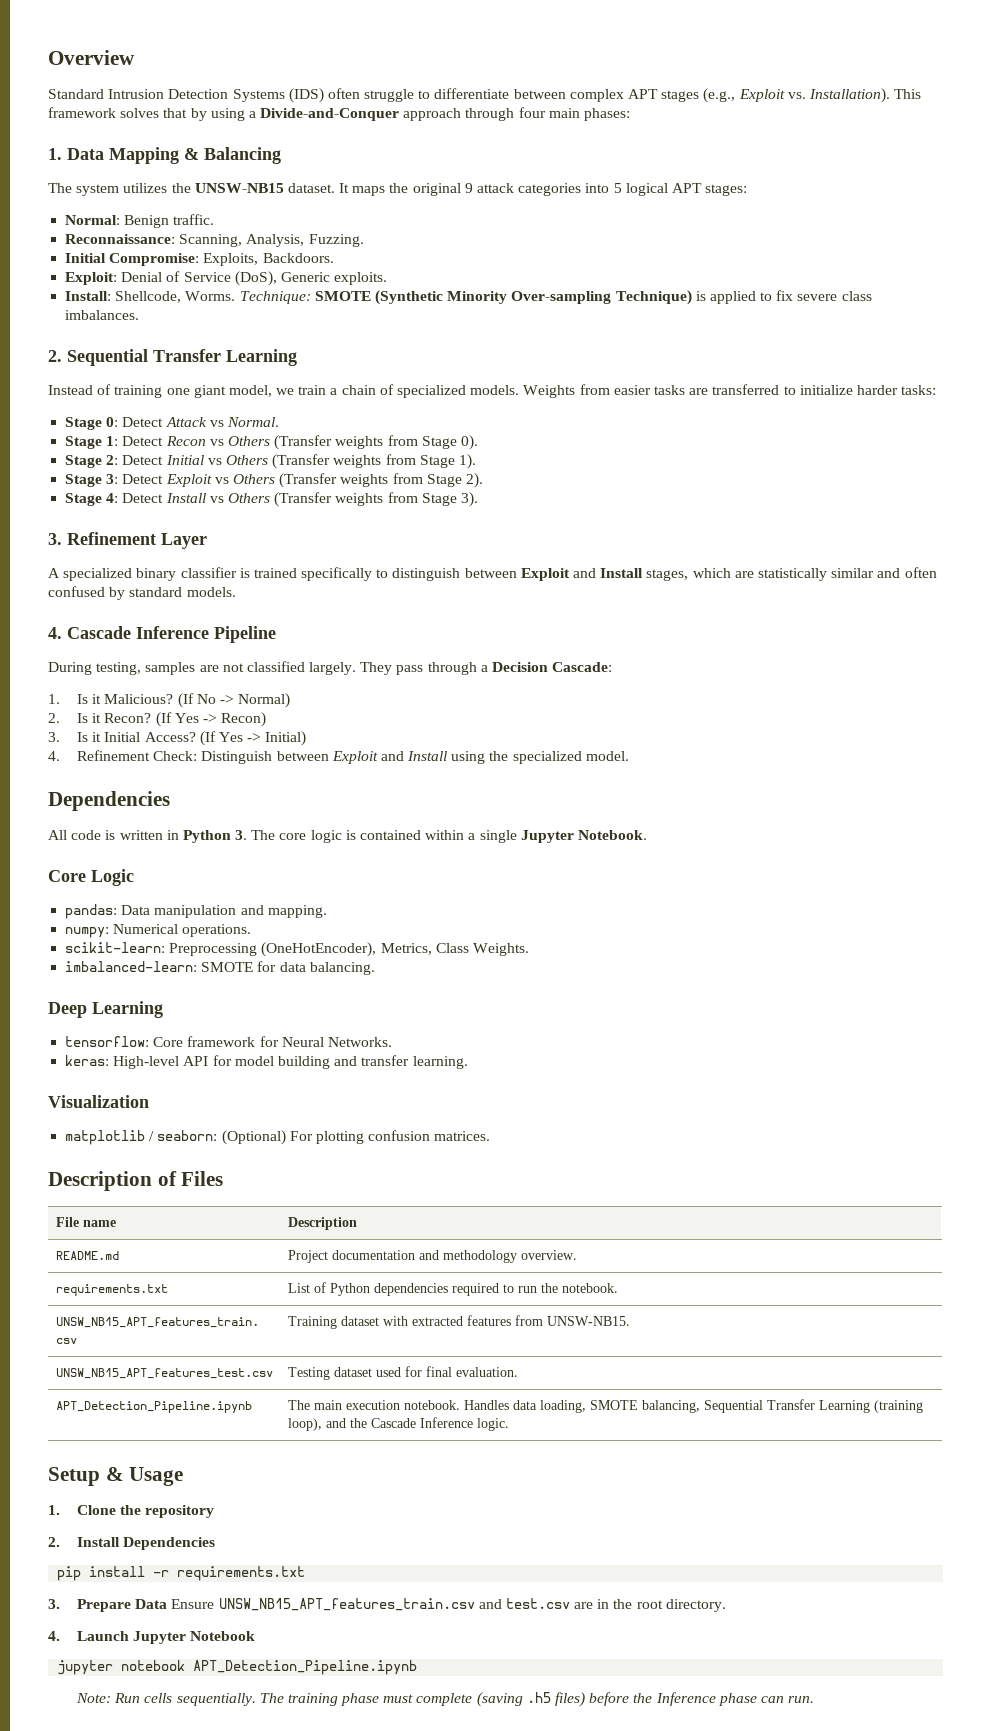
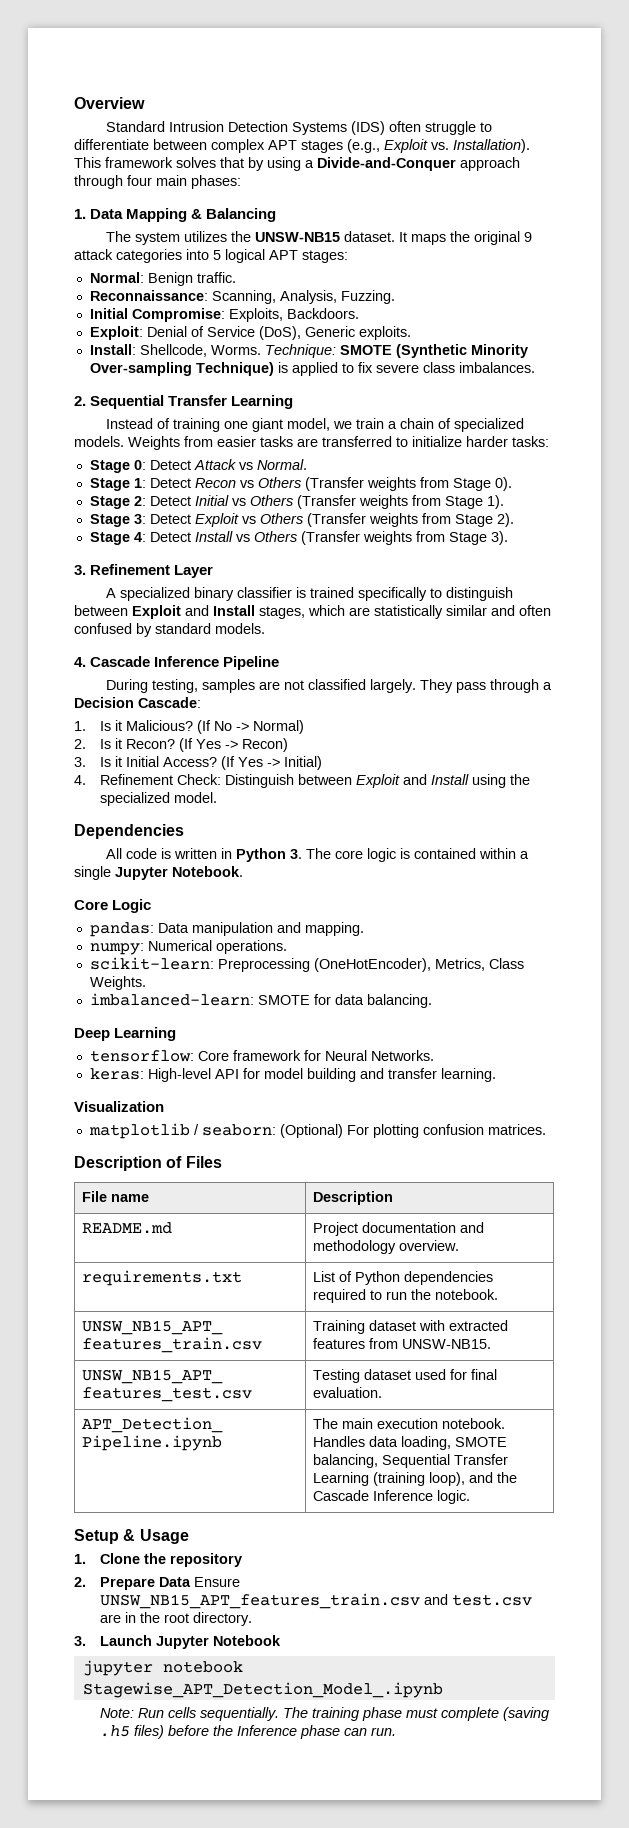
[76,1537,216,1550] [57,1566,306,1581] [48,1599,60,1609] Install Dependencies // pip install -r requirements.txt // 3. -> (86, 1582) none
[48,1631,60,1641] 4. -> [74,1636,86,1646] 3.
[193,1660,418,1675] APT_Detection_Pipeline.ipynb -> [82,1682,443,1698] Stagewise_APT_Detection_Model_.ipynb

